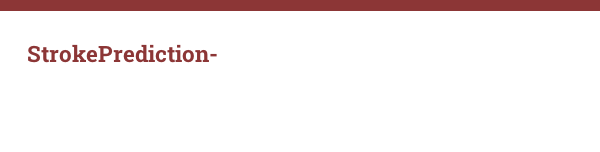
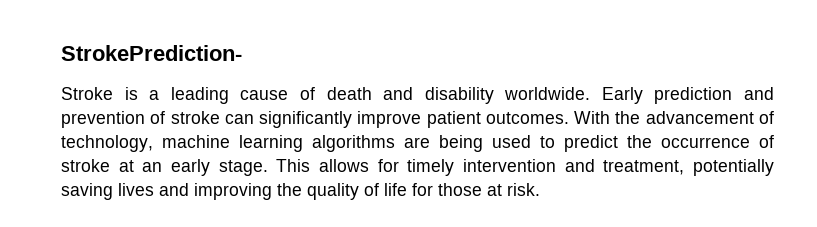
(218, 53) none -> [61,87,775,104] [61,111,774,128] [61,135,774,152] [61,159,774,176] [61,183,540,200] // Stroke is a leading cause of death and disability worldwide. Early prediction and prevention of stroke can significantly improve patient outcomes. With the advancement of technology, machine learning algorithms are being used to predict the occurrence of stroke at an early stage. This allows for timely intervention and treatment, potentially saving lives and improving the quality of life for those at risk.

